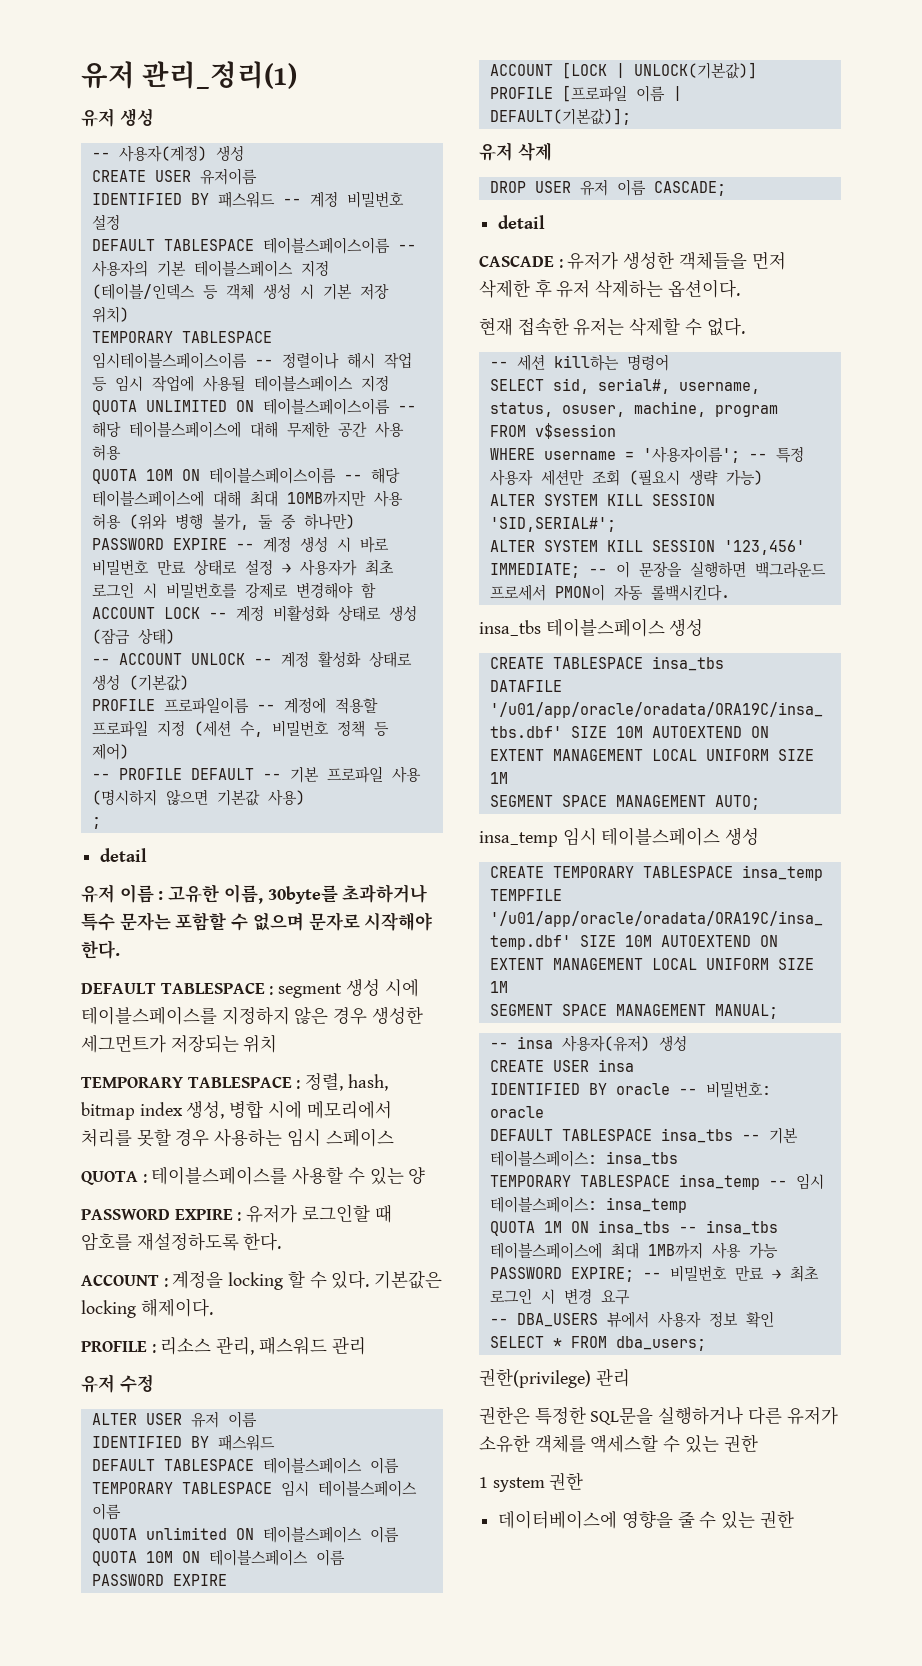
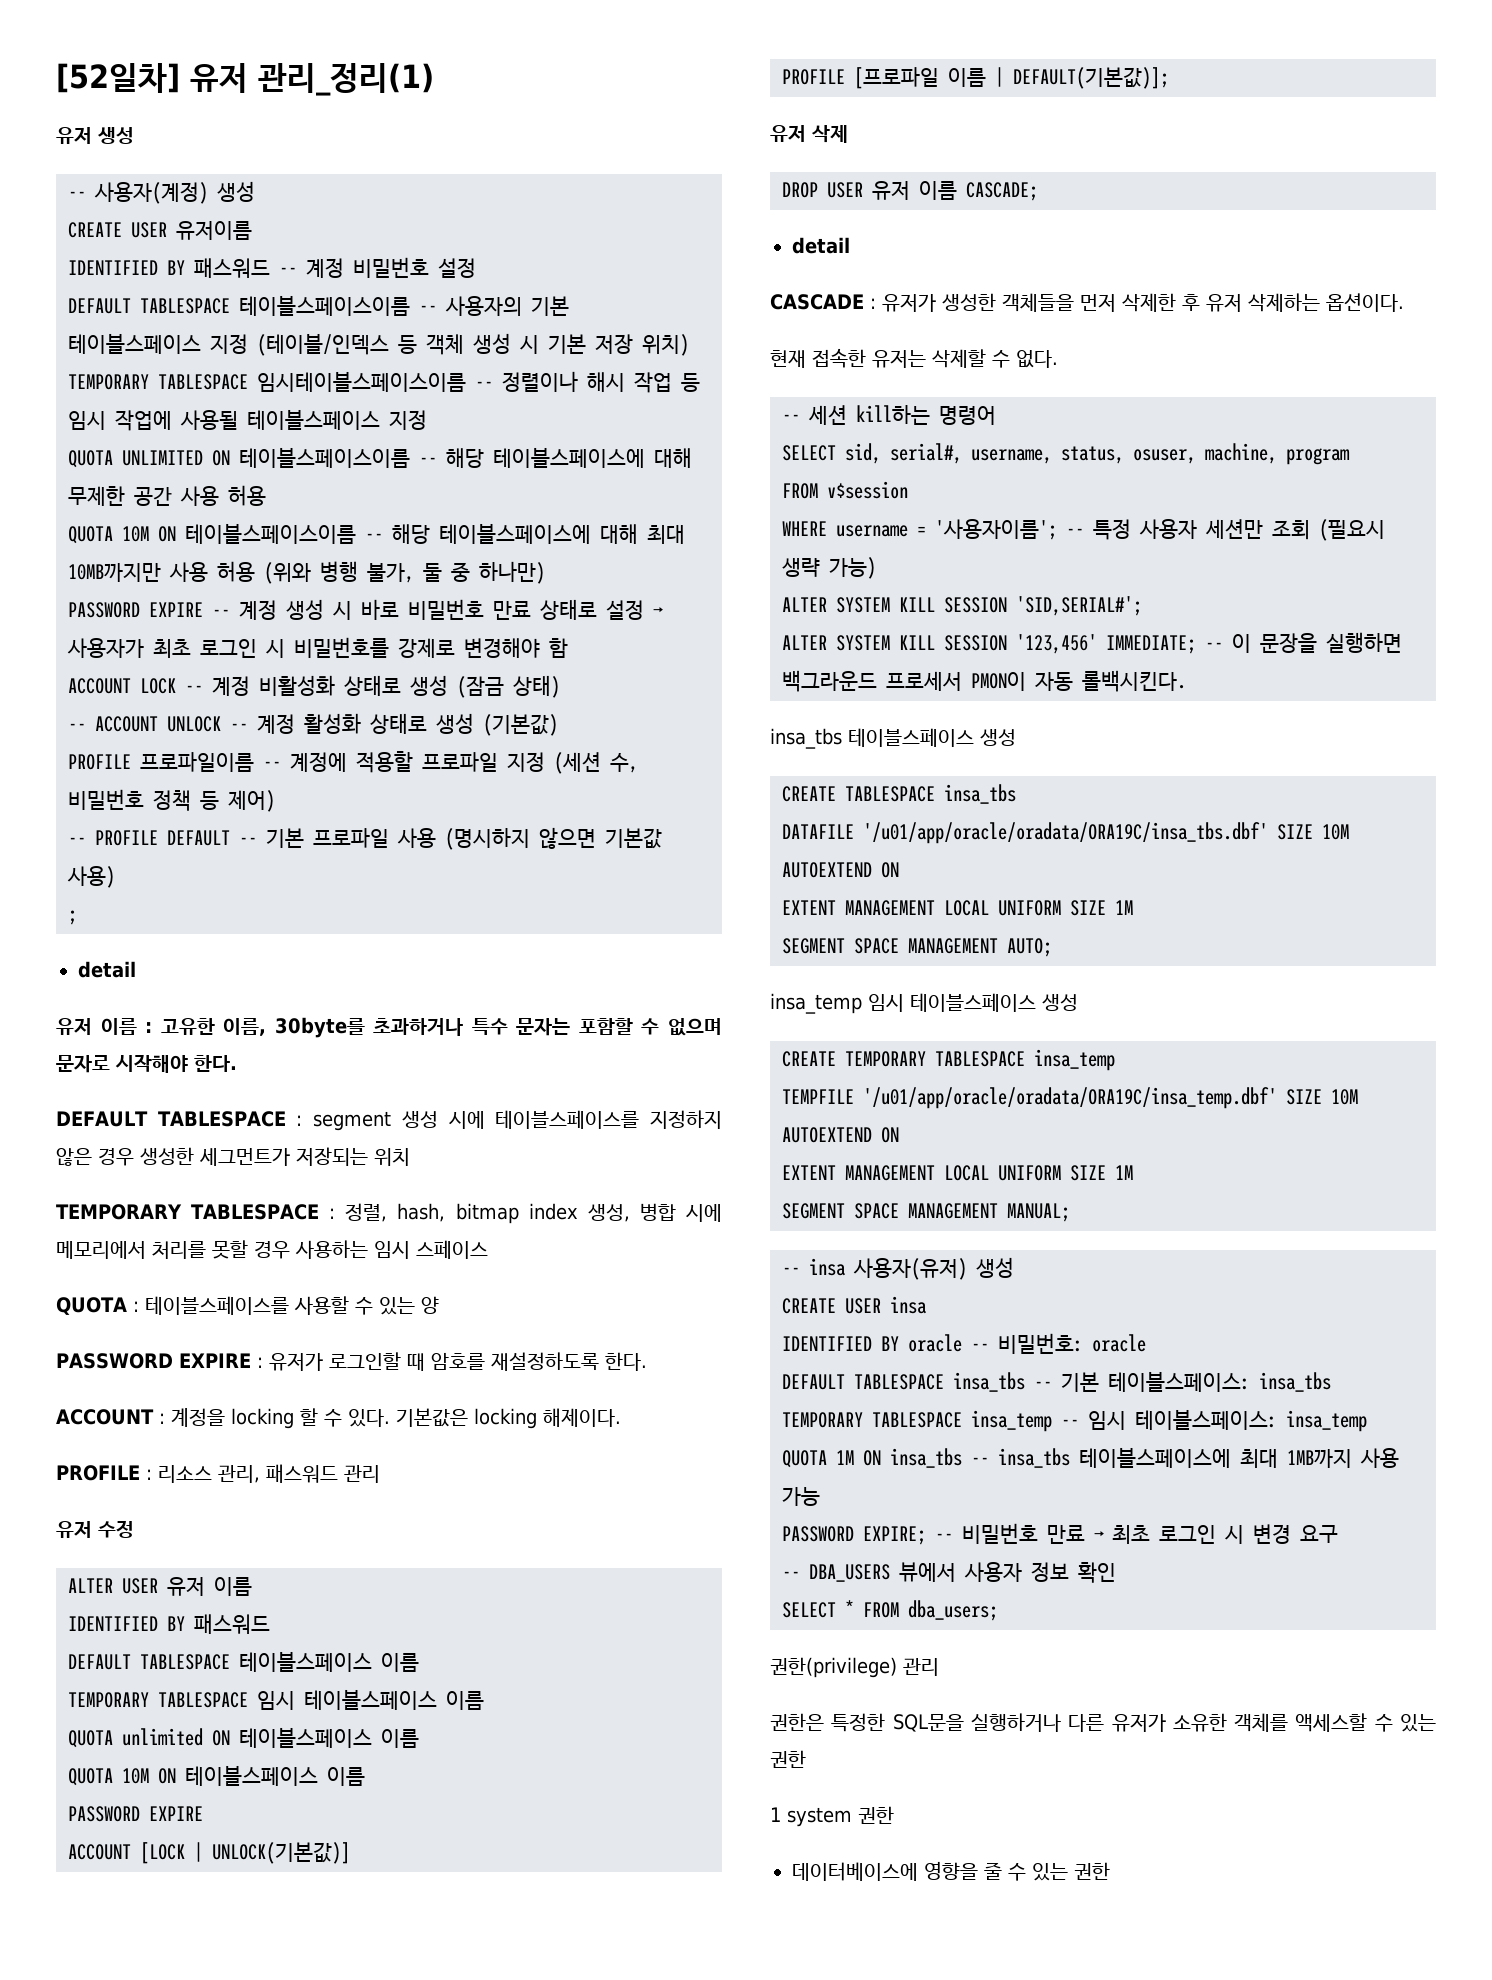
(81, 75) none -> [56,63,180,93] [52일차]

